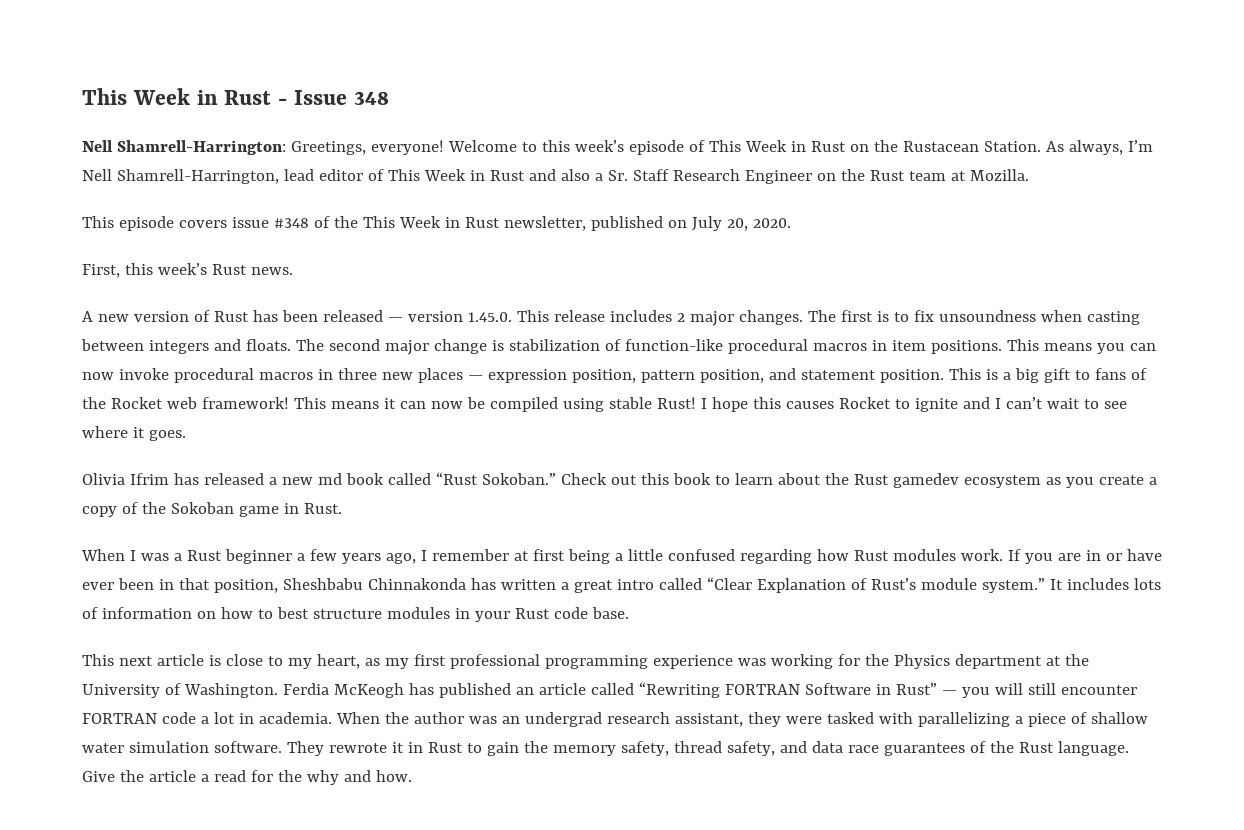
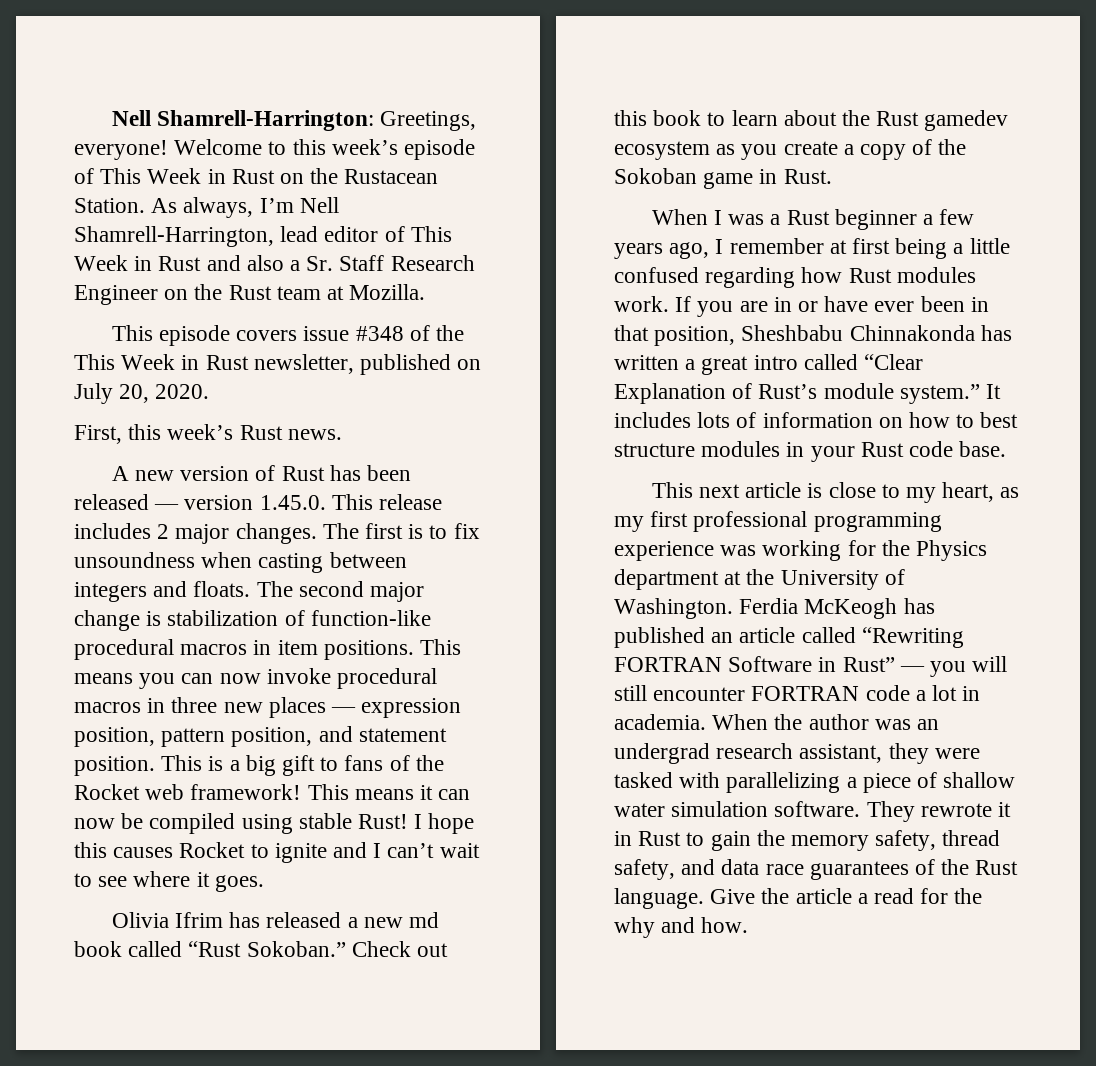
[82,88,389,105] This Week in Rust - Issue 348 // -> (111, 118) none

